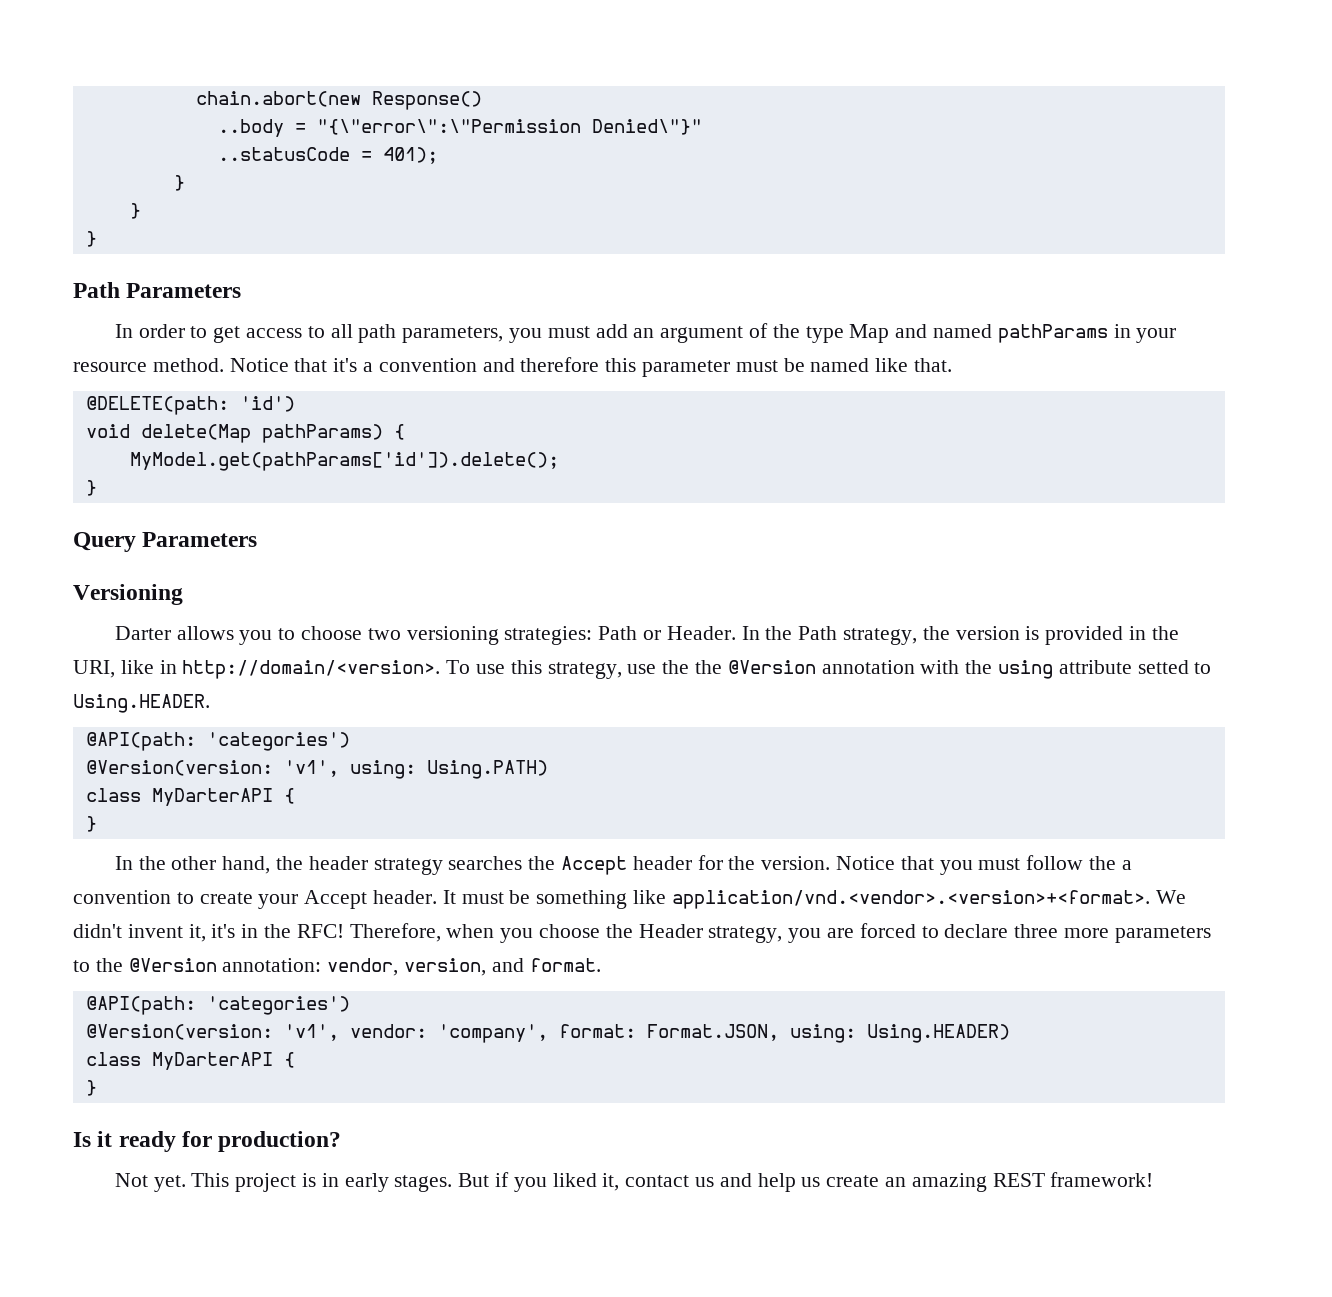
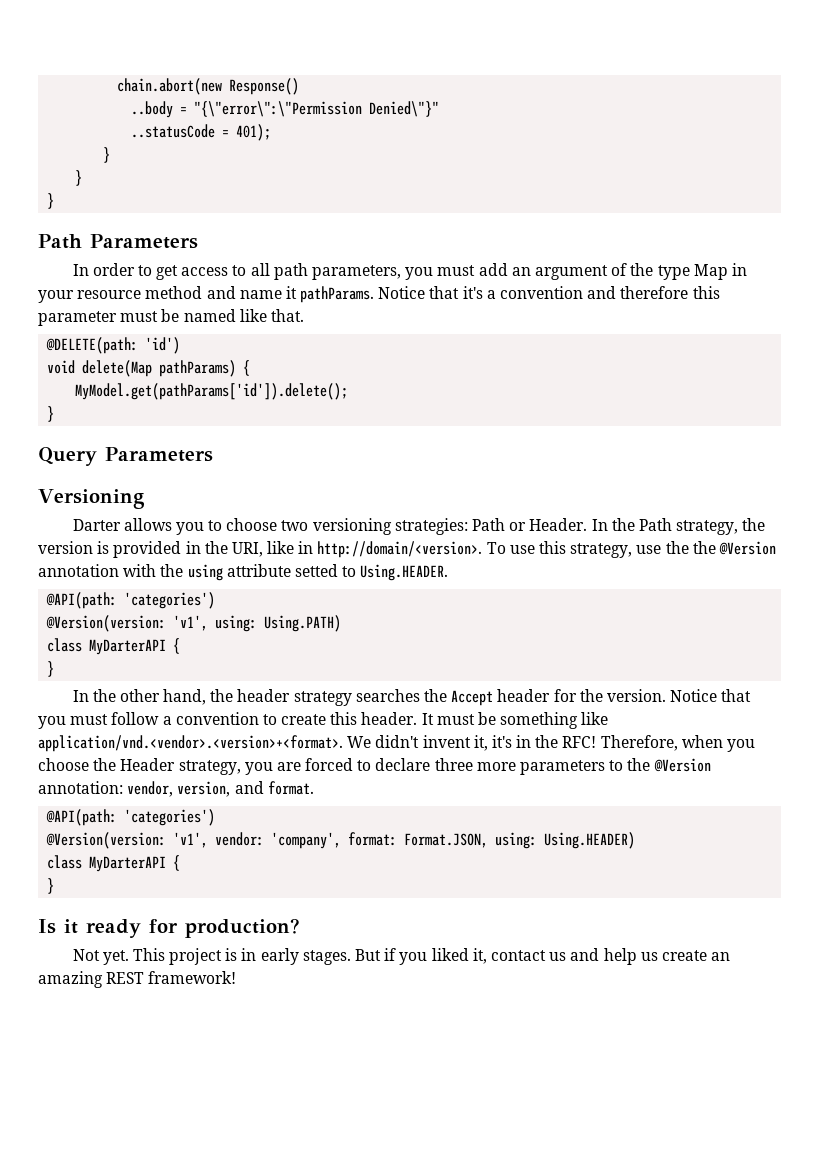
[895,324,1177,343] [73,358,224,372] and named pathParams in your resource method. -> [731,263,747,276] [38,286,375,303] in your resource method and name it pathParams.
[1089,856,1117,870] the -> (160, 718) none
[258,890,368,909] your Accept -> [330,712,358,725] this

